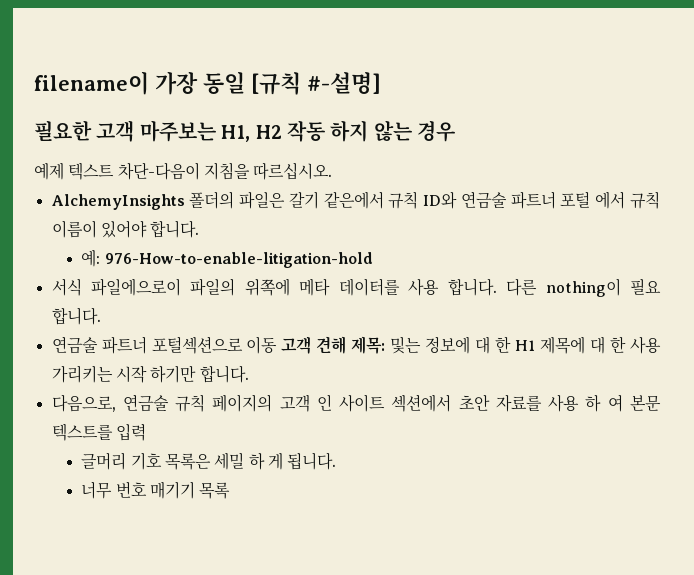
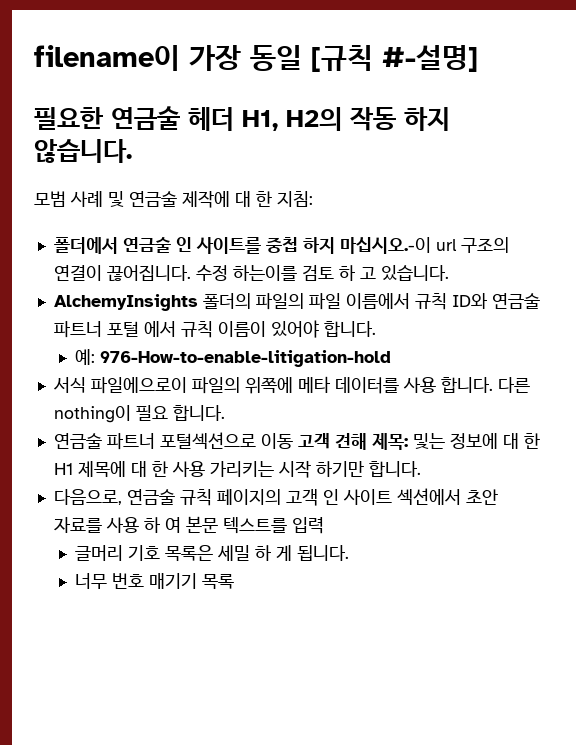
[96,120,456,142] [34,162,333,180] 고객 마주보는 H1, H2 작동 하지 않는 경우 // 예제 텍스트 차단-다음이 지침을 따르십시오. -> [111,106,450,131] [34,139,132,163] [34,190,313,208] [53,237,509,254] [53,265,449,281] 연금술 헤더 H1, H2의 작동 하지 않습니다. // 모범 사례 및 연금술 제작에 대 한 지침: // 폴더에서 연금술 인 사이트를 중첩 하지 마십시오.-이 url 구조의 연결이 끊어집니다. 수정 하는이를 검토 하 고 있습니다.
[239,191,384,209] 파일은 갈기 같은에서 -> [255,293,410,310] 파일의 파일 이름에서

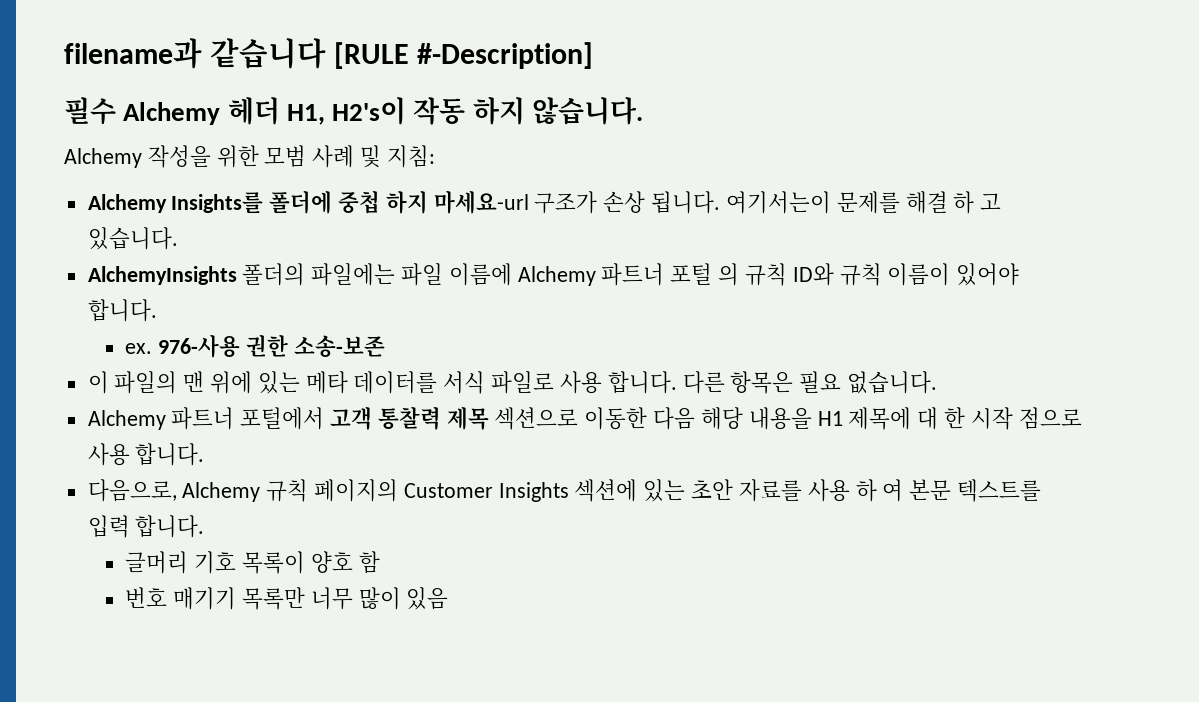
[34,45,478,72] [34,106,180,130] filename이 가장 동일 [규칙 #-설명] // 필요한 연금술 -> [64,38,593,69] [64,97,221,125] filename과 같습니다 [RULE #-Description] // 필수 Alchemy
[286,107,342,131] H2의 -> [332,97,407,125] H2's이
[34,190,313,208] [53,237,509,254] [53,265,334,281] 모범 사례 및 연금술 제작에 대 한 지침: // 폴더에서 연금술 인 사이트를 중첩 하지 마십시오.-이 url 구조의 연결이 끊어집니다. 수정 하는이를 검토 -> [64,145,435,168] [87,191,948,214] Alchemy 작성을 위한 모범 사례 및 지침: // Alchemy Insights를 폴더에 중첩 하지 마세요-url 구조가 손상 됩니다. 여기서는이 문제를 해결
[255,293,540,310] [53,320,376,338] [74,349,391,367] [52,376,530,394] [53,405,225,423] [53,432,540,450] [53,460,364,478] 파일의 파일 이름에서 규칙 ID와 연금술 파트너 포털 에서 규칙 이름이 있어야 합니다. // 예: 976-How-to-enable-litigation-hold // 서식 파일에으로이 파일의 위쪽에 메타 데이터를 사용 합니다. 다른 nothing이 필요 합니다. // 연금술 파트너 포털섹션으로 이동 고객 견해 제목: 및는 정보에 대 한 H1 제목에 대 한 사용 가리키는 시작 하기만 -> [311,263,1020,286] [87,299,157,322] [125,335,385,358] [87,371,937,394] [87,407,1082,430] [87,443,130,466] 파일에는 파일 이름에 Alchemy 파트너 포털 의 규칙 ID와 규칙 이름이 있어야 합니다. // ex. 976-사용 권한 소송-보존 // 이 파일의 맨 위에 있는 메타 데이터를 서식 파일로 사용 합니다. 다른 항목은 필요 없습니다. // Alchemy 파트너 포털에서 고객 통찰력 제목 섹션으로 이동한 다음 해당 내용을 H1 제목에 대 한 시작 점으로 사용
[126,489,175,505] 연금술 -> [182,482,261,502] Alchemy
[285,488,461,506] 고객 인 사이트 섹션에서 -> [403,479,686,502] Customer Insights 섹션에 있는
(324, 525) none -> [135,515,205,538] 합니다.
[164,545,349,562] [74,573,234,590] 목록은 세밀 하 게 됩니다. // 너무 번호 매기기 목록 -> [241,551,380,574] [125,587,449,610] 목록이 양호 함 // 번호 매기기 목록만 너무 많이 있음

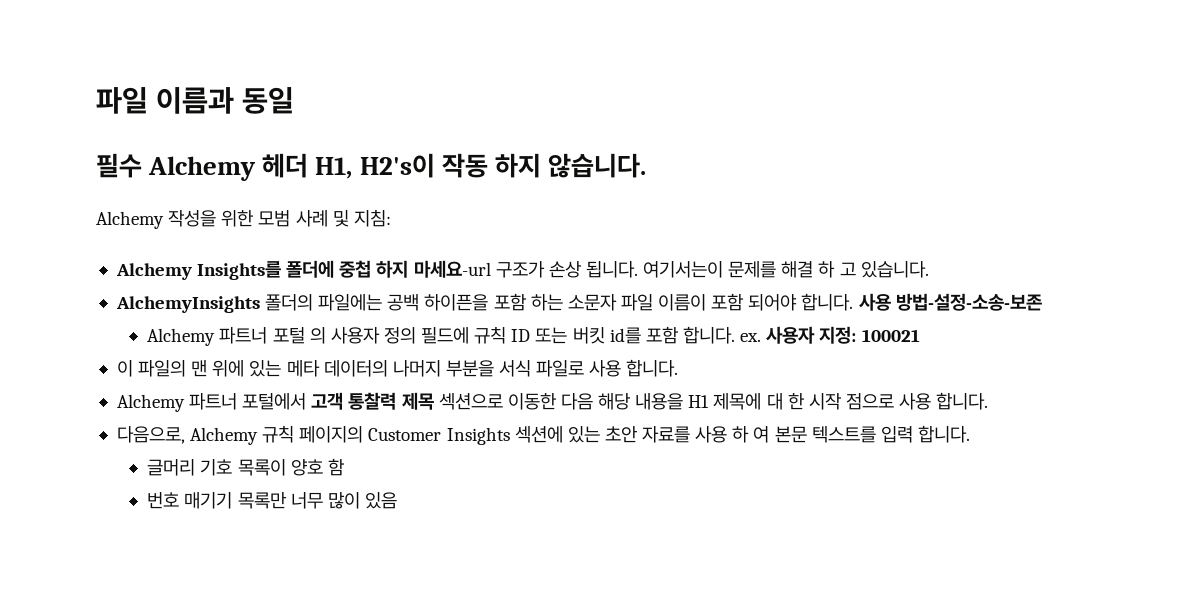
[64,38,593,69] filename과 같습니다 [RULE #-Description] -> [96,87,295,114] 파일 이름과 동일
[401,263,1020,286] [87,299,157,322] [125,335,385,358] 파일 이름에 Alchemy 파트너 포털 의 규칙 ID와 규칙 이름이 있어야 합니다. // ex. 976-사용 권한 소송-보존 -> [387,293,1042,311] [147,326,920,346] 공백 하이픈을 포함 하는 소문자 파일 이름이 포함 되어야 합니다. 사용 방법-설정-소송-보존 // Alchemy 파트너 포털 의 사용자 정의 필드에 규칙 ID 또는 버킷 id를 포함 합니다. ex. 사용자 지정: 100021
[353,371,438,394] 데이터를 -> [323,360,494,377] 데이터의 나머지 부분을
[682,371,937,394] 다른 항목은 필요 없습니다. -> (679, 368) none

